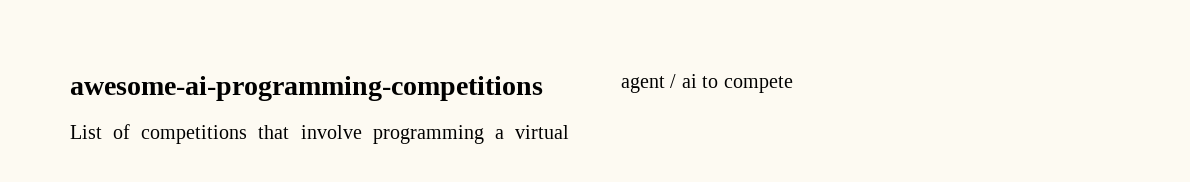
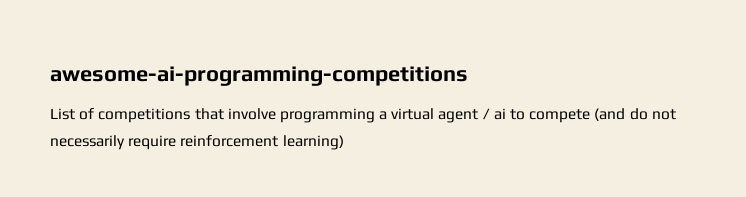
(793, 84) none -> [594,108,676,121] [50,135,344,150] (and do not necessarily require reinforcement learning)

